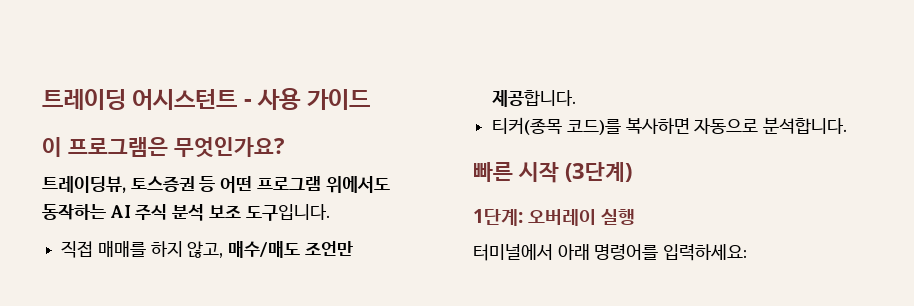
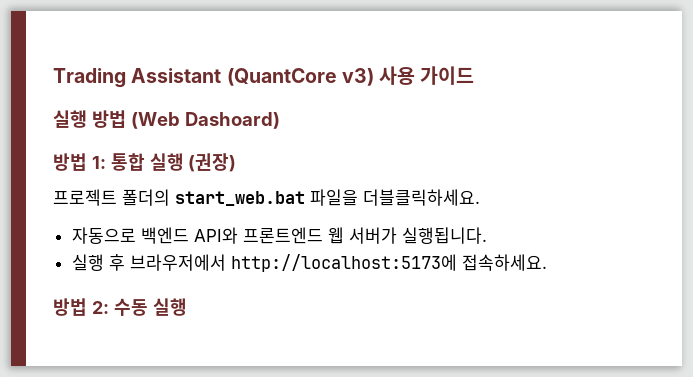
[42,88,370,110] [42,137,285,157] [42,176,390,193] [42,204,330,221] [61,241,353,258] [492,90,577,107] [492,117,848,135] [473,162,632,183] [473,209,636,226] [473,244,748,261] 트레이딩 어시스턴트 - 사용 가이드 // 이 프로그램은 무엇인가요? // 트레이딩뷰, 토스증권 등 어떤 프로그램 위에서도 동작하는 AI 주식 분석 보조 도구입니다. // 직접 매매를 하지 않고, 매수/매도 조언만 제공합니다. // 티커(종목 코드)를 복사하면 자동으로 분석합니다. // 빠른 시작 (3단계) // 1단계: 오버레이 실행 // 터미널에서 아래 명령어를 입력하세요: -> [53,66,475,88] [53,110,280,129] [53,153,237,172] [53,189,480,206] [71,227,487,244] [71,254,547,272] [53,298,187,316] Trading Assistant (QuantCore v3) 사용 가이드 // 실행 방법 (Web Dashoard) // 방법 1: 통합 실행 (권장) // 프로젝트 폴더의 start_web.bat 파일을 더블클릭하세요. // 자동으로 백엔드 API와 프론트엔드 웹 서버가 실행됩니다. // 실행 후 브라우저에서 http://localhost:5173에 접속하세요. // 방법 2: 수동 실행

